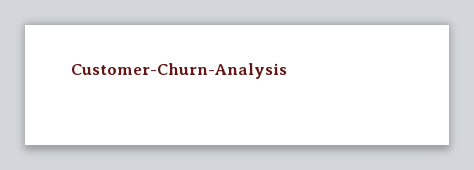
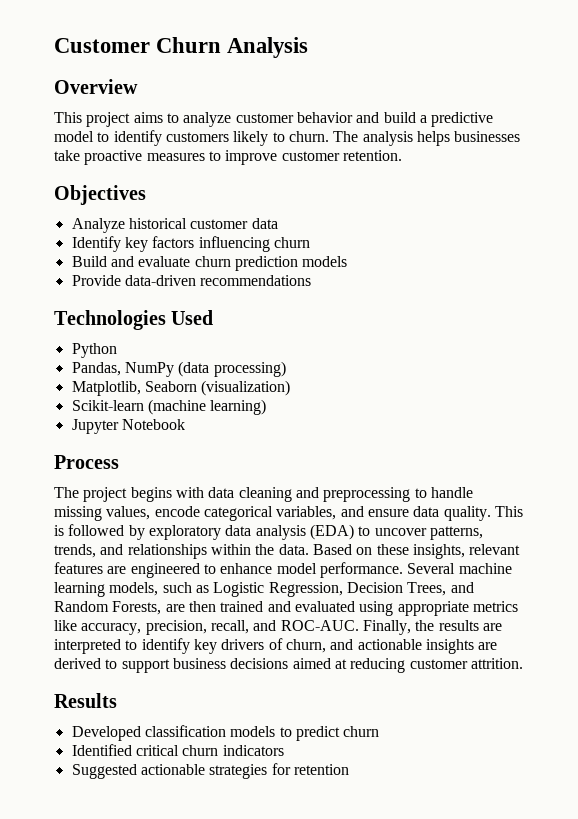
[71,63,287,79] Customer-Churn-Analysis -> [54,37,309,58] [54,79,138,94] [54,112,494,127] [54,130,521,146] [54,150,402,165] [54,185,146,205] [71,218,278,233] [71,236,310,252] [71,256,348,271] [71,275,312,286] [54,310,214,330] [71,343,117,358] [71,361,286,377] [71,380,291,396] [71,399,267,415] [71,419,185,434] [54,455,119,469] [54,487,473,502] [54,506,523,521] [54,524,483,540] [54,544,521,559] [54,562,512,578] [54,582,474,597] [54,601,518,616] [54,620,502,635] [54,638,498,654] [54,658,523,673] [54,693,117,708] [71,725,380,741] [71,744,284,756] [71,763,349,779] Customer Churn Analysis // Overview // This project aims to analyze customer behavior and build a predictive model to identify customers likely to churn. The analysis helps businesses take proactive measures to improve customer retention. // Objectives // Analyze historical customer data // Identify key factors influencing churn // Build and evaluate churn prediction models // Provide data-driven recommendations // Technologies Used // Python // Pandas, NumPy (data processing) // Matplotlib, Seaborn (visualization) // Scikit-learn (machine learning) // Jupyter Notebook // Process // The project begins with data cleaning and preprocessing to handle missing values, encode categorical variables, and ensure data quality. This is followed by exploratory data analysis (EDA) to uncover patterns, trends, and relationships within the data. Based on these insights, relevant features are engineered to enhance model performance. Several machine learning models, such as Logistic Regression, Decision Trees, and Random Forests, are then trained and evaluated using appropriate metrics like accuracy, precision, recall, and ROC-AUC. Finally, the results are interpreted to identify key drivers of churn, and actionable insights are derived to support business decisions aimed at reducing customer attrition. // Results // Developed classification models to predict churn // Identified critical churn indicators // Suggested actionable strategies for retention

